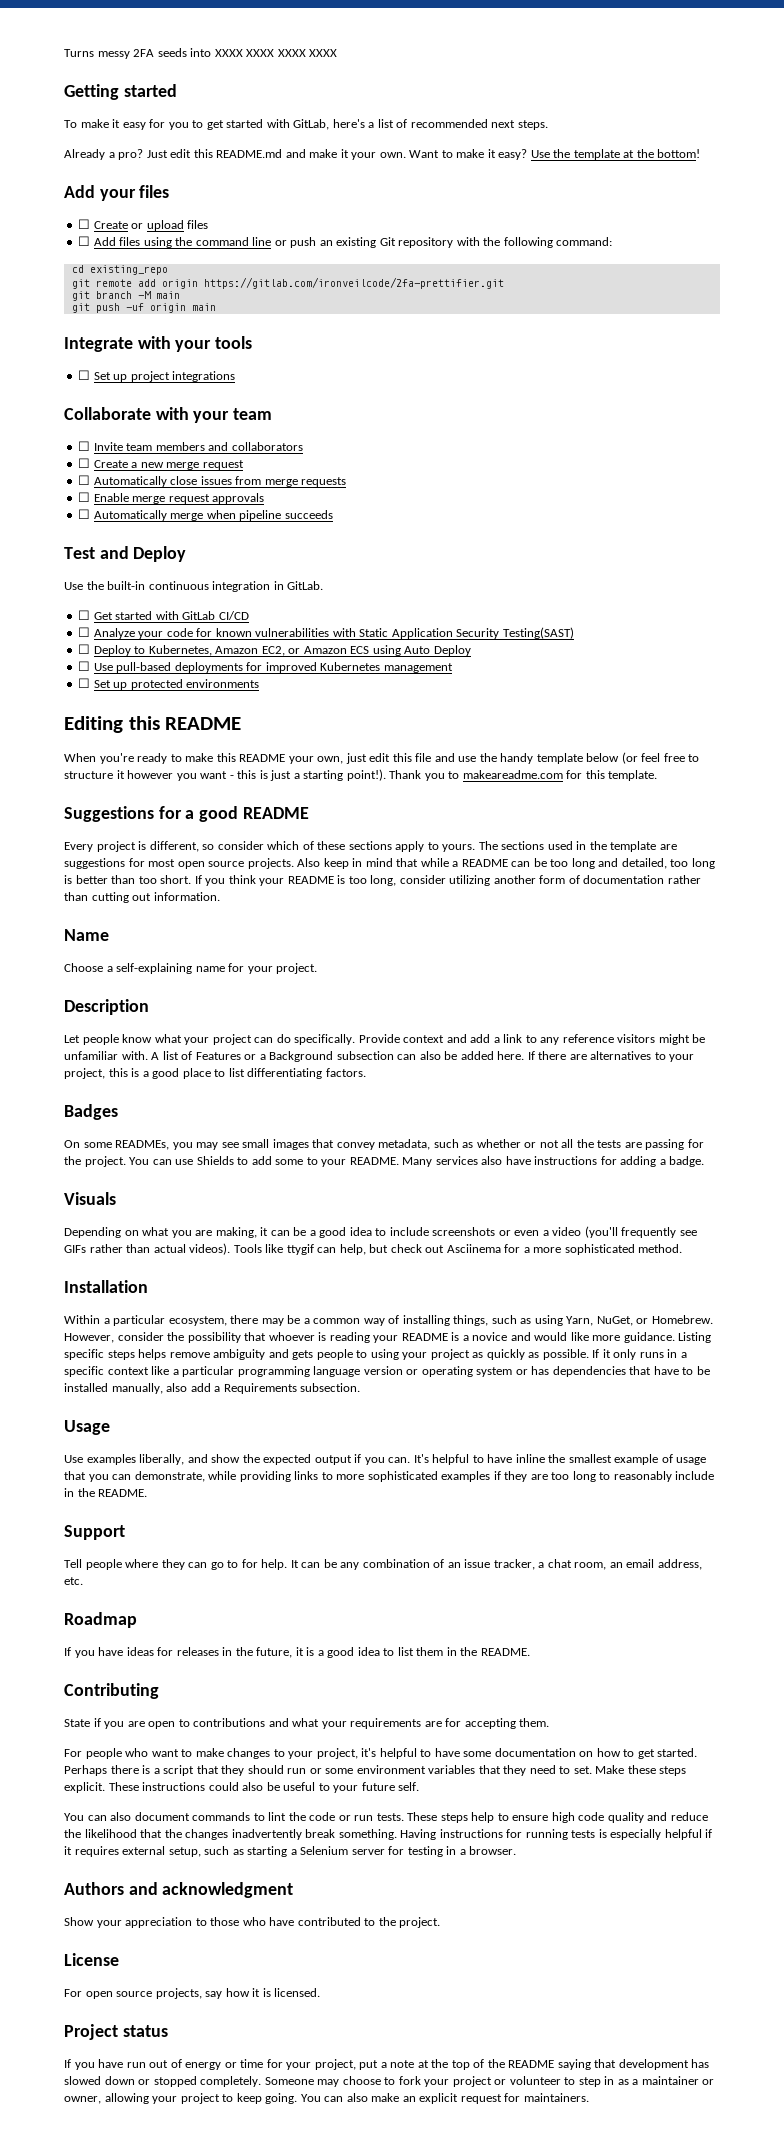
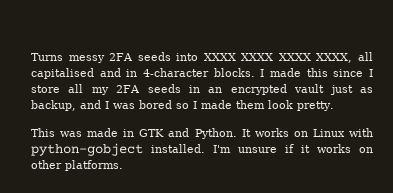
[309,49,338,57] [64,84,177,100] [64,119,548,130] [64,149,701,160] [64,185,170,201] [78,219,209,231] [78,236,613,248] [71,265,168,275] [71,277,504,289] [71,291,180,301] [71,303,216,313] [64,336,253,352] [78,370,236,382] [64,407,273,423] [78,441,303,451] [78,458,244,470] [78,475,347,487] [78,492,265,504] [78,509,333,521] [64,546,187,562] [64,581,324,592] [78,610,249,620] [78,627,574,639] [78,644,471,656] [78,661,453,673] [78,678,260,690] [64,716,242,733] [64,752,700,764] [64,769,658,781] [64,806,309,822] [64,841,677,852] [64,858,715,869] [64,875,701,886] [64,892,220,903] [64,929,109,941] [64,963,318,974] [64,999,149,1015] [64,1034,706,1045] [64,1051,695,1062] [64,1068,366,1079] [64,1104,118,1120] [64,1139,704,1150] [64,1156,705,1167] [64,1192,116,1205] [64,1226,697,1238] [64,1243,683,1255] [64,1280,148,1293] [64,1315,713,1326] [64,1332,712,1343] [64,1349,687,1360] [64,1366,710,1377] [64,1383,361,1394] [64,1420,110,1435] [64,1454,707,1465] [64,1471,715,1482] [64,1488,148,1497] [64,1525,125,1540] [64,1559,702,1570] [64,1577,83,1585] [64,1612,137,1628] [64,1647,530,1658] [64,1683,159,1699] [64,1718,550,1729] [64,1748,698,1759] [64,1765,687,1776] [64,1782,420,1793] [64,1812,708,1823] [64,1829,713,1840] [64,1846,517,1857] [64,1882,294,1898] [64,1917,441,1928] [64,1953,119,1966] [64,1988,321,1999] [64,2024,168,2040] [64,2059,710,2070] [64,2076,715,2087] [64,2093,589,2104] XXXX // Getting started // To make it easy for you to get started with GitLab, here's a list of recommended next steps. // Already a pro? Just edit this README.md and make it your own. Want to make it easy? Use the template at the bottom! // Add your files // ☐ Create or upload files // ☐ Add files using the command line or push an existing Git repository with the following command: // cd existing_repo // git remote add origin https://gitlab.com/ironveilcode/2fa-prettifier.git // git branch -M main // git push -uf origin main // Integrate with your tools // ☐ Set up project integrations // Collaborate with your team // ☐ Invite team members and collaborators // ☐ Create a new merge request // ☐ Automatically close issues from merge requests // ☐ Enable merge request approvals // ☐ Automatically merge when pipeline succeeds // Test and Deploy // Use the built-in continuous integration in GitLab. // ☐ Get started with GitLab CI/CD // ☐ Analyze your code for known vulnerabilities with Static Application Security Testing(SAST) // ☐ Deploy to Kubernetes, Amazon EC2, or Amazon ECS using Auto Deploy // ☐ Use pull-based deployments for improved Kubernetes management // ☐ Set up protected environments // Editing this README // When you're ready to make this README your own, just edit this file and use the handy template below (or feel free to structure it however you want - this is just a starting point!). Thank you to makeareadme.com for this template. // Suggestions for a good README // Every project is different, so consider which of these sections apply to yours. The sections used in the template are suggestions for most open source projects. Also keep in mind that while a README can be too long and detailed, too long is better than too short. If you think your README is too long, consider utilizing another form of documentation rather than cutting out information. // Name // Choose a self-explaining name for your project. // Description // Let people know what your project can do specifically. Provide context and add a link to any reference visitors might be unfamiliar with. A list of Features or a Background subsection can also be added here. If there are alternatives to your project, this is a good place to list differentiating factors. // Badges // On some READMEs, you may see small images that convey metadata, such as whether or not all the tests are passing for the project. You can use Shields to add some to your README. Many services also have instructions for adding a badge. // Visuals // Depending on what you are making, it can be a good idea to include screenshots or even a video (you'll frequently see GIFs rather than actual videos). Tools like ttygif can help, but check out Asciinema for a more sophisticated method. // Installation // Within a particular ecosystem, there may be a common way of installing things, such as using Yarn, NuGet, or Homebrew. However, consider the possibility that whoever is reading your README is a novice and would like more guidance. Listing specific steps helps remove ambiguity and gets people to using your project as quickly as possible. If it only runs in a specific context like a particular programming language version or operating system or has dependencies that have to be installed manually, also add a Requirements subsection. // Usage // Use examples liberally, and show the expected output if you can. It's helpful to have inline the smallest example of usage that you can demonstrate, while providing links to more sophisticated examples if they are too long to reasonably include in the README. // Support // Tell people where they can go to for help. It can be any combination of an issue tracker, a chat room, an email address, etc. // Roadmap // If you have ideas for releases in the future, it is a good idea to list them in the README. // Contributing // State if you are open to contributions and what your requirements are for accepting them. // For people who want to make changes to your project, it's helpful to have some documentation on how to get started. Perhaps there is a script that they should run or some environment variables that they need to set. Make these steps explicit. These instructions could also be useful to your future self. // You can also document commands to lint the code or run tests. These steps help to ensure high code quality and reduce the likelihood that the changes inadvertently break something. Having instructions for running tests is especially helpful if it requires external setup, such as starting a Selenium server for testing in a browser. // Authors and acknowledgment // Show your appreciation to those who have contributed to the project. // License // For open source projects, say how it is licensed. // Project status // If you have run out of energy or time for your project, put a note at the top of the README saying that development has slowed down or stopped completely. Someone may choose to fork your project or volunteer to step in as a maintainer or owner, allowing your project to keep going. You can also make an explicit request for maintainers. -> [316,52,373,63] [31,68,374,79] [31,84,373,95] [31,100,334,111] [31,128,373,139] [31,143,373,156] [31,160,123,171] XXXX, all capitalised and in 4-character blocks. I made this since I store all my 2FA seeds in an encrypted vault just as backup, and I was bored so I made them look pretty. // This was made in GTK and Python. It works on Linux with python-gobject installed. I'm unsure if it works on other platforms.

